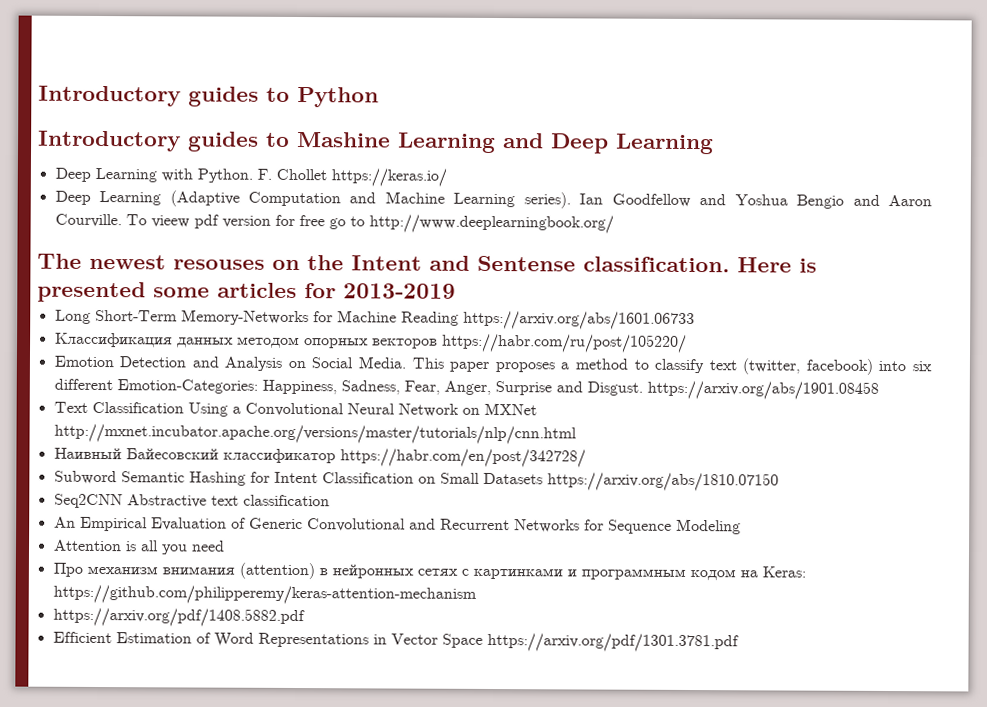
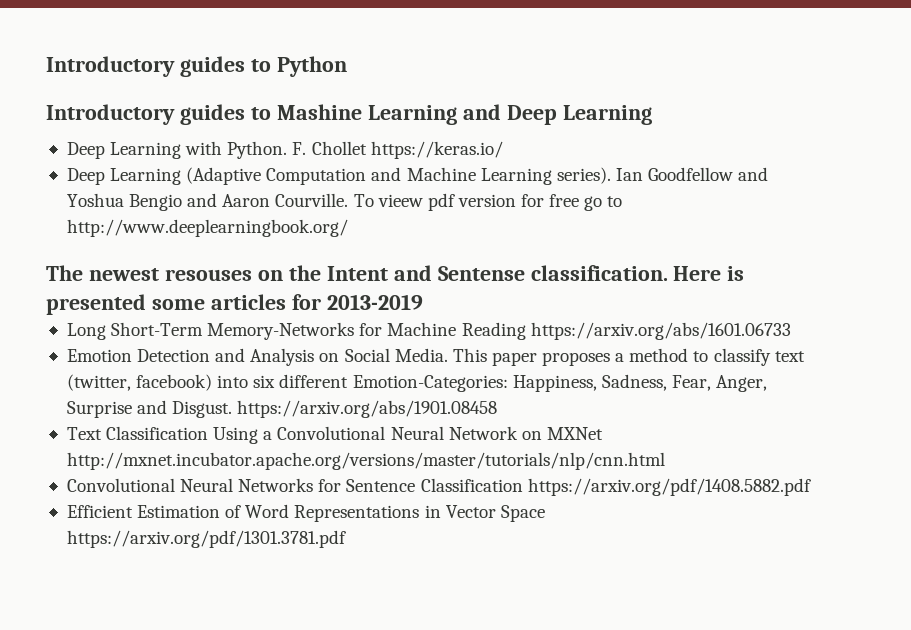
[54,332,687,353] // Классификация данных методом опорных векторов https://habr.com/ru/post/105220/ -> (791, 331) none
[53,447,586,468] [53,470,779,492] [53,493,330,509] [53,516,741,535] [52,539,225,555] [52,562,806,581] [52,584,477,605] Наивный Байесовский классификатор https://habr.com/en/post/342728/ // Subword Semantic Hashing for Intent Classification on Small Datasets https://arxiv.org/abs/1810.07150 // Seq2CNN Abstractive text classification // An Empirical Evaluation of Generic Convolutional and Recurrent Networks for Sequence Modeling // Attention is all you need // Про механизм внимания (attention) в нейронных сетях с картинками и программным кодом на Keras: https://github.com/philipperemy/keras-attention-mechanism // -> [66,478,523,492] Convolutional Neural Networks for Sentence Classification

